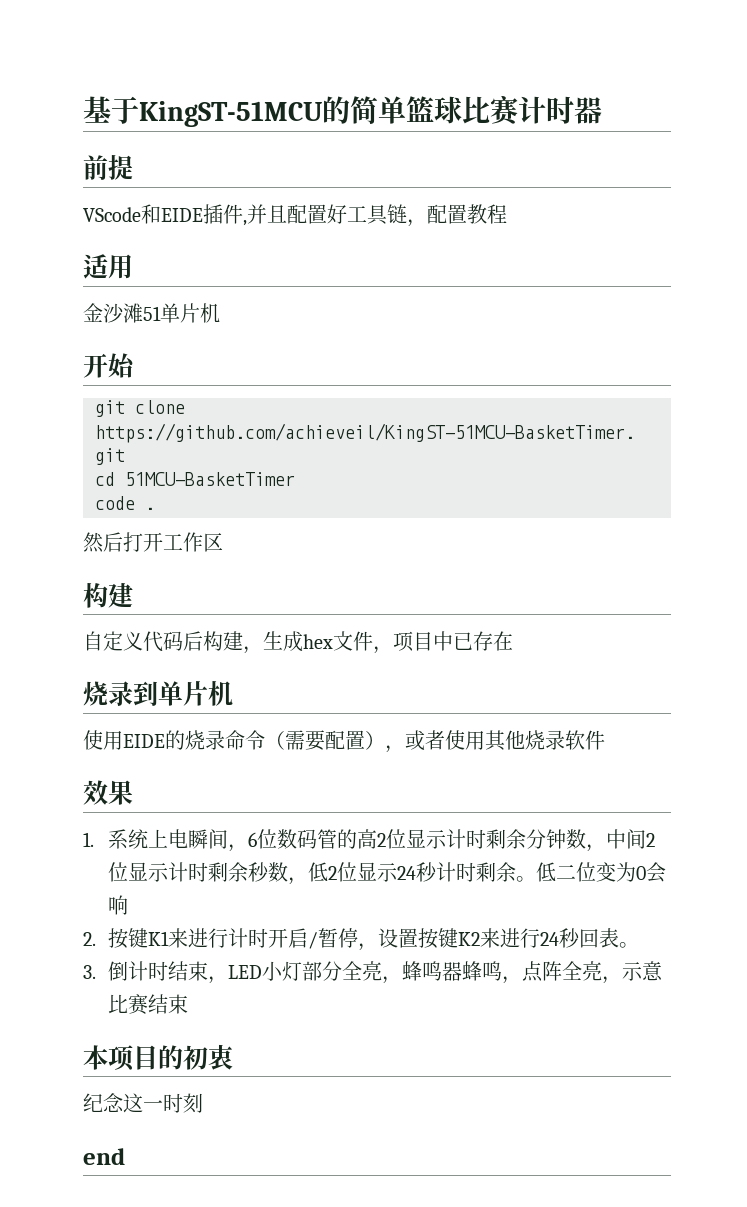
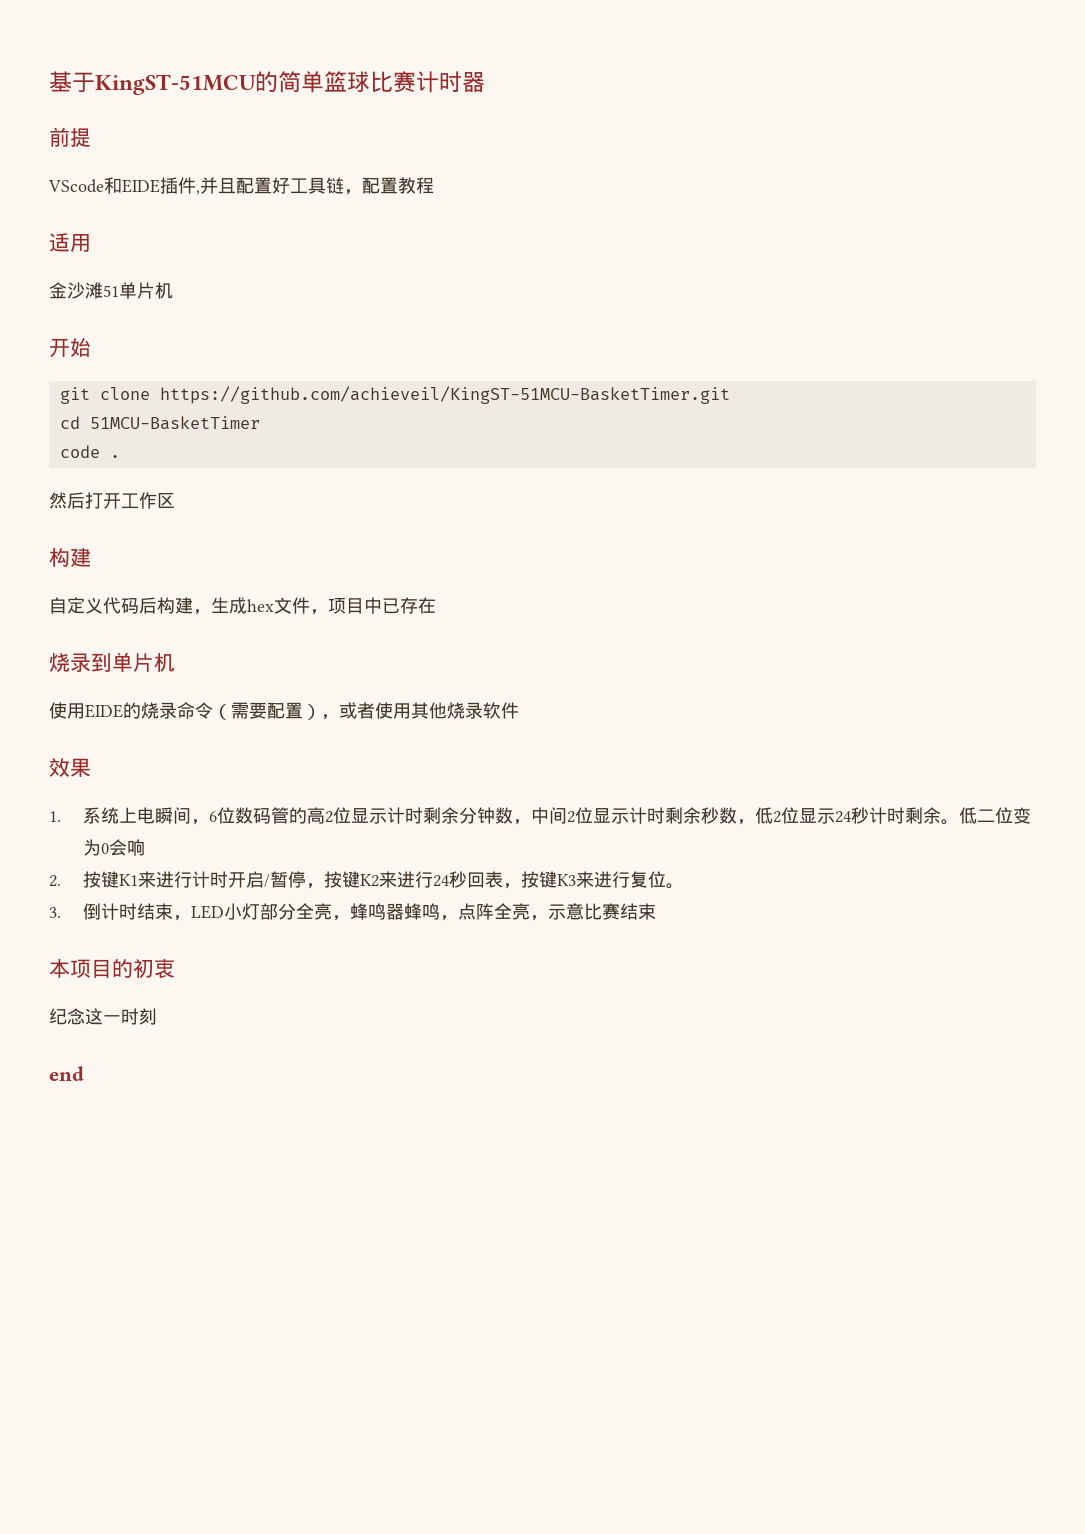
[377,928,418,948] 设置 -> (324, 886) none
(619, 938) none -> [502,871,666,889] ，按键K3来进行复位

